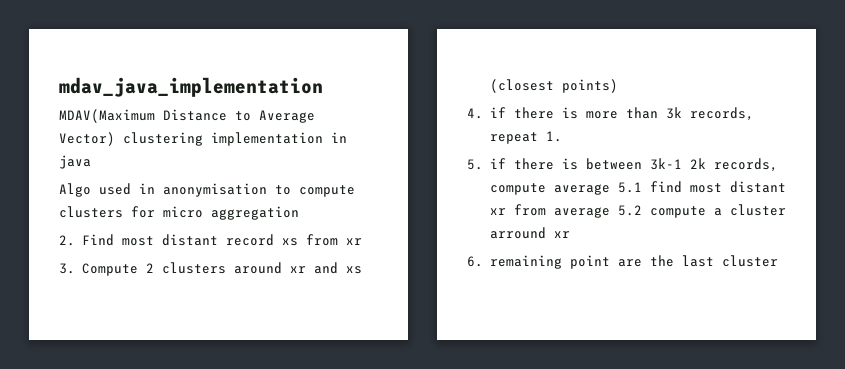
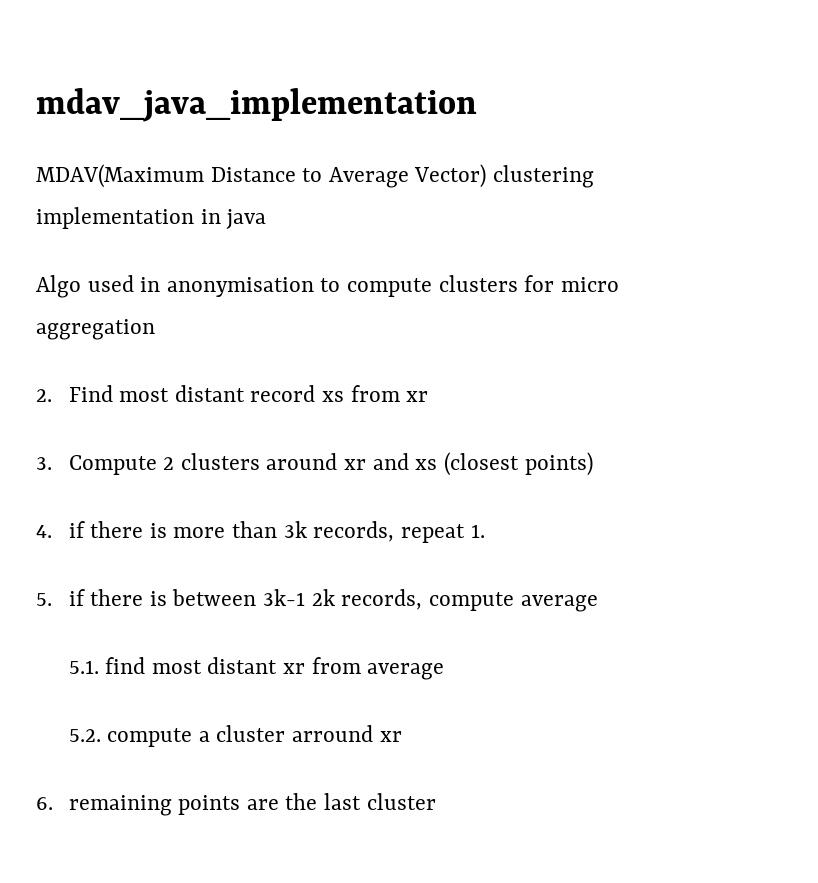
[617,182,642,193] 5.1 -> [68,660,99,674] // 5.1.
[617,205,642,216] 5.2 -> [68,729,101,742] // 5.2.
[569,255,610,269] point -> [178,795,241,815] points

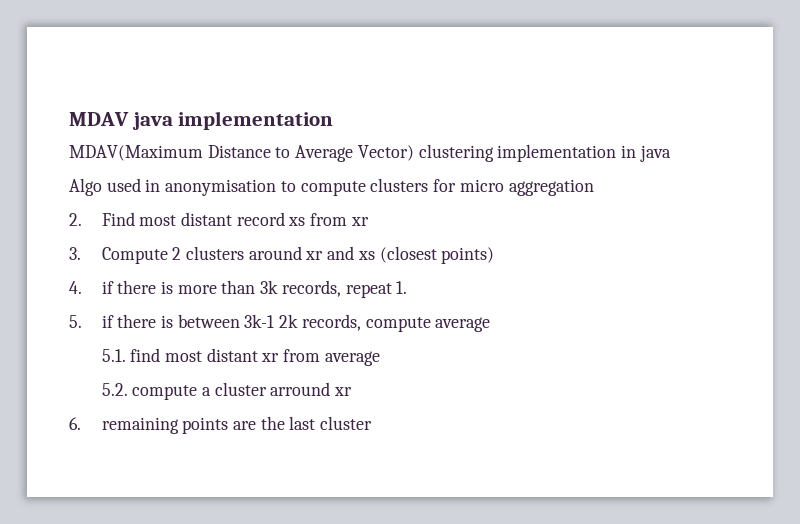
[36,88,477,122] mdav_java_implementation -> [69,111,334,130] MDAV java implementation

